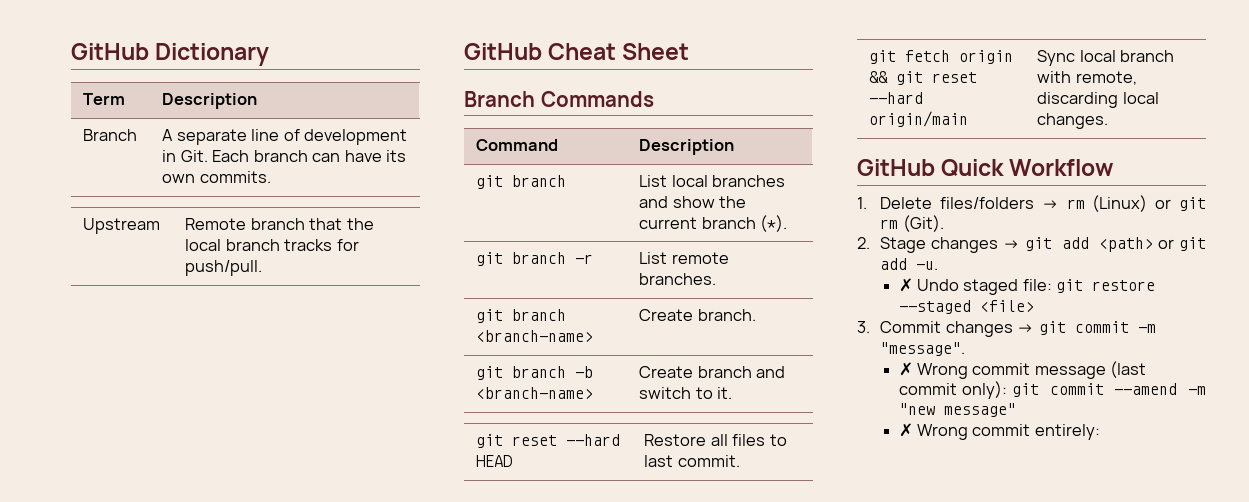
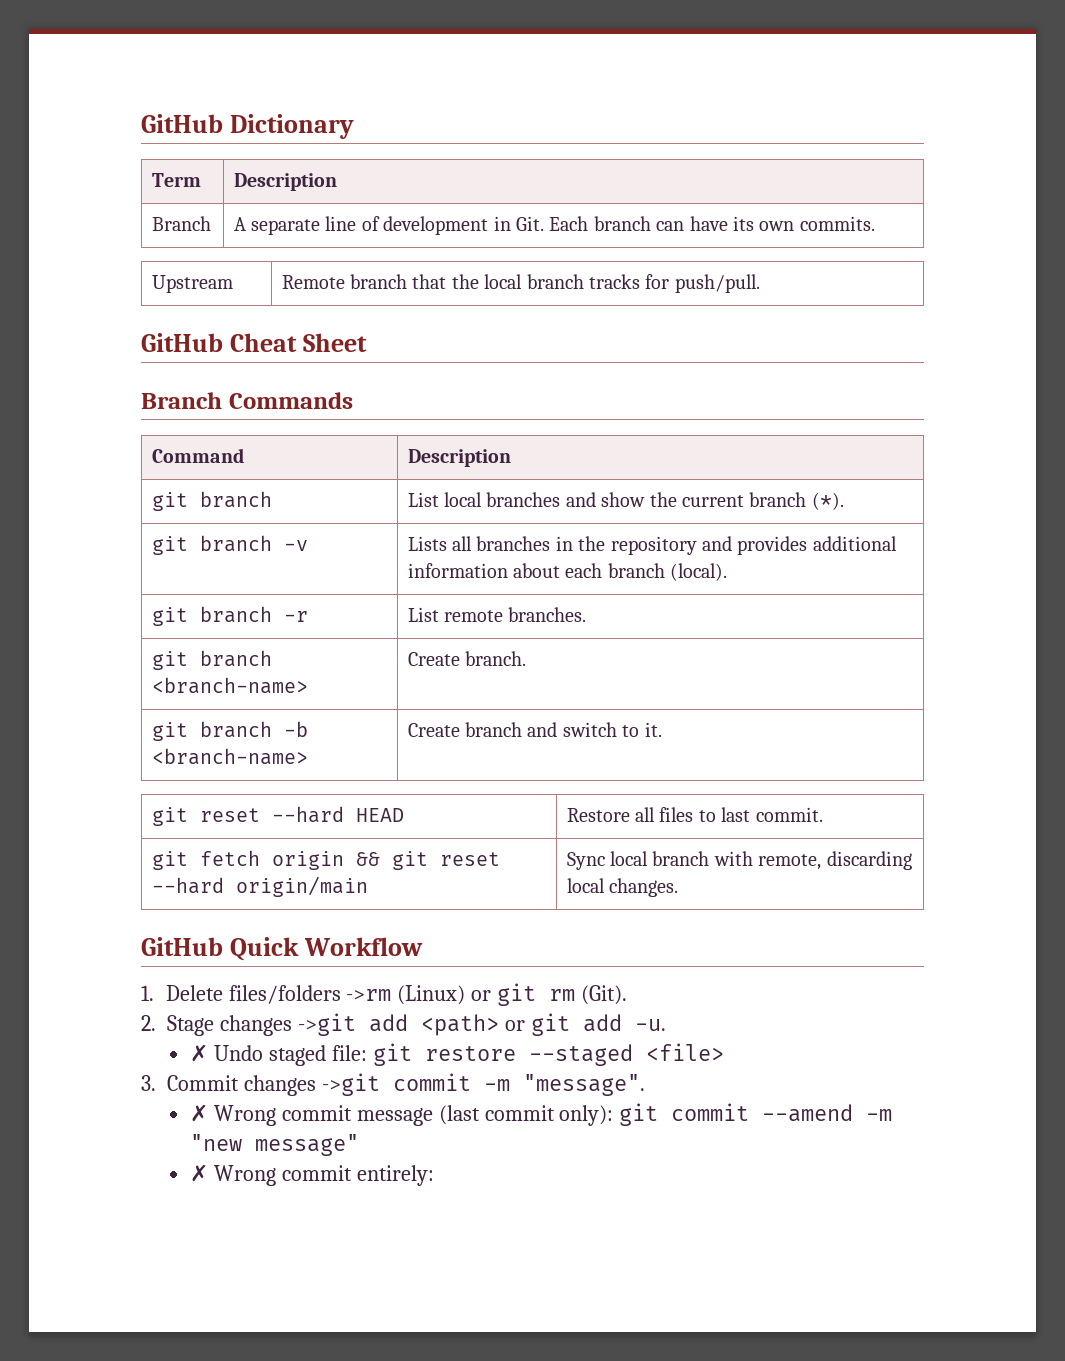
(788, 223) none -> [151,535,308,555] [407,536,897,555] [407,563,728,581] // git branch -v | Lists all branches in the repository and provides additional information about each branch (local).
[1041,199,1085,209] → rm -> [346,989,392,1001] ->rm
[1003,237,1053,251] → git -> [297,1013,356,1036] ->git
[1017,321,1066,335] → git -> [321,1073,380,1096] ->git

